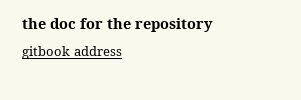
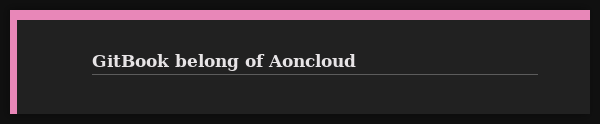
[22,18,213,32] [22,46,122,59] the doc for the repository // gitbook address -> [92,54,356,71] GitBook belong of Aoncloud

